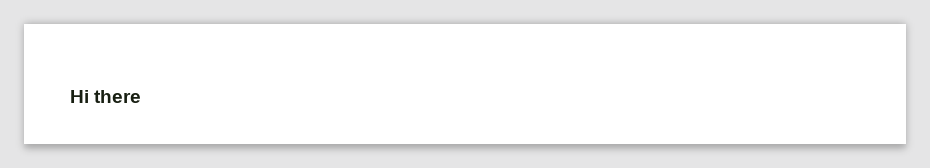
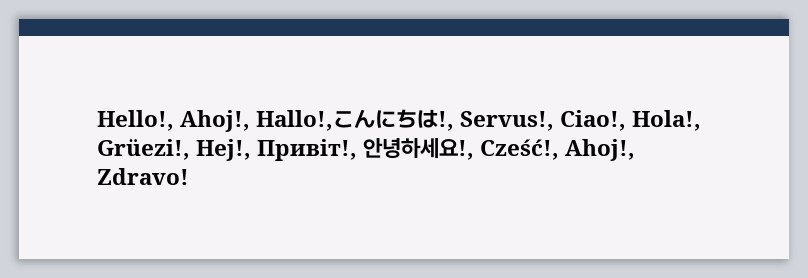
[70,90,142,103] Hi there -> [97,109,702,132] [97,138,636,161] [97,168,189,185] Hello!, Ahoj!, Hallo!,こんにちは!, Servus!, Ciao!, Hola!, Grüezi!, Hej!, Привіт!, 안녕하세요!, Cześć!, Ahoj!, Zdravo!

